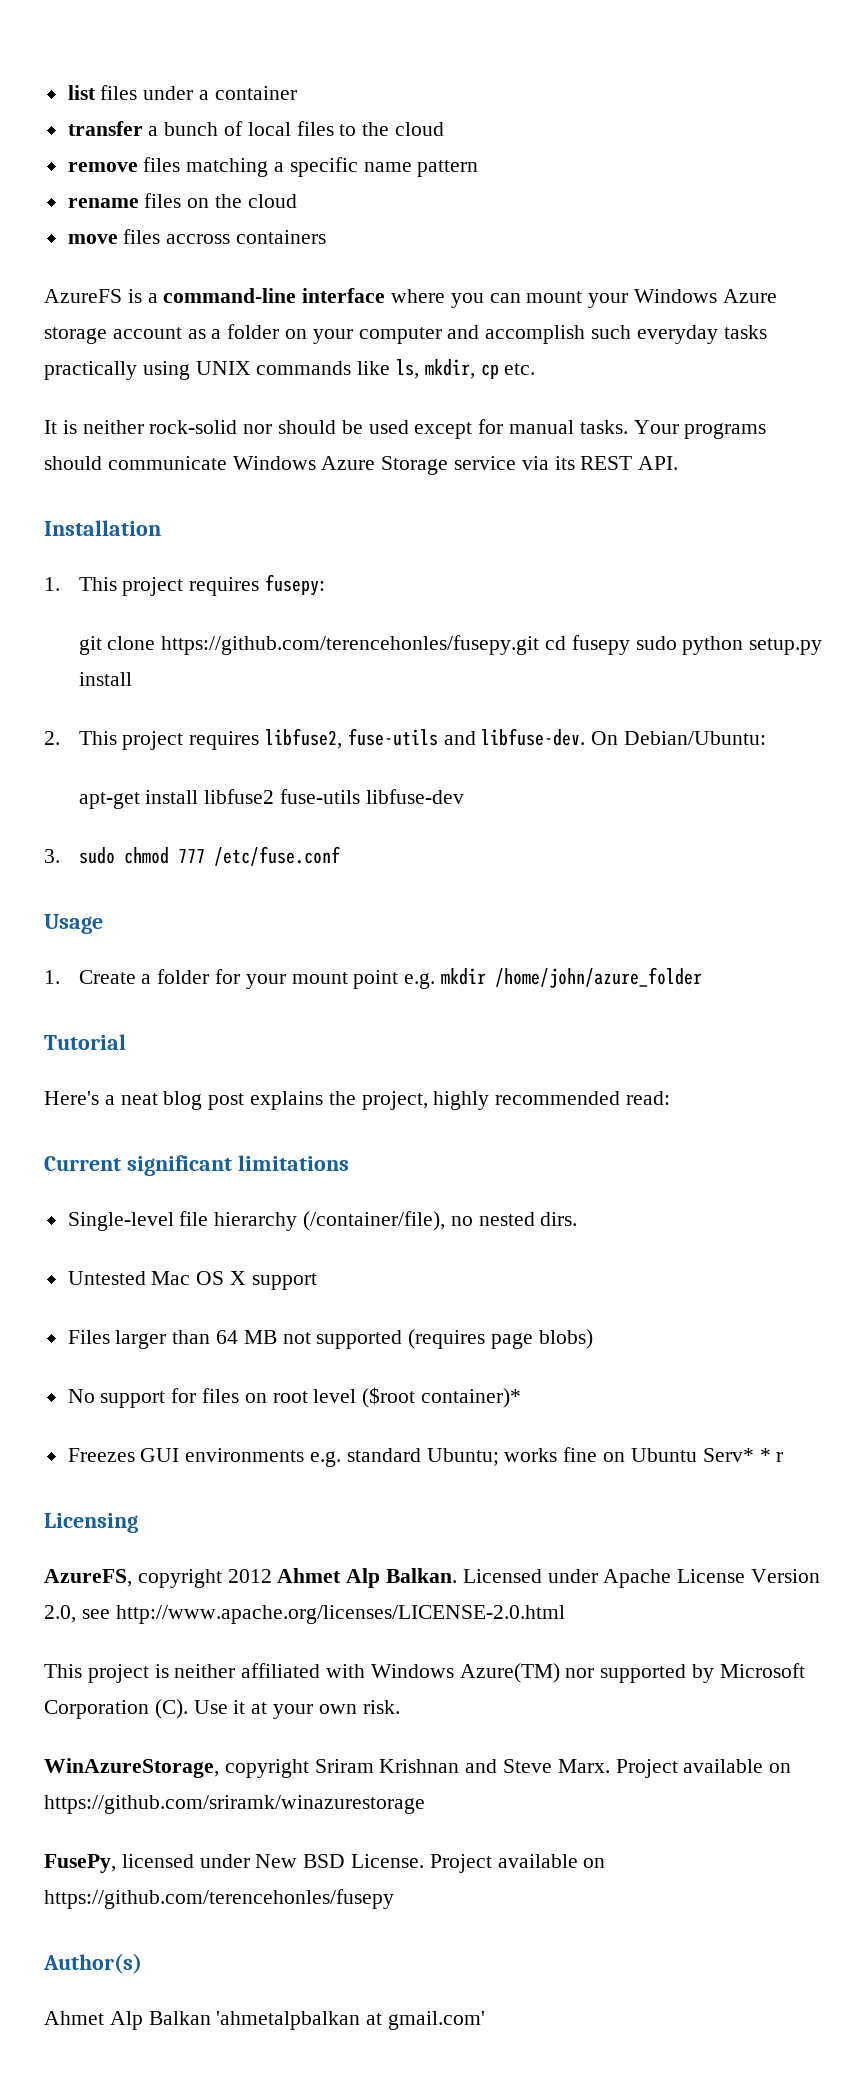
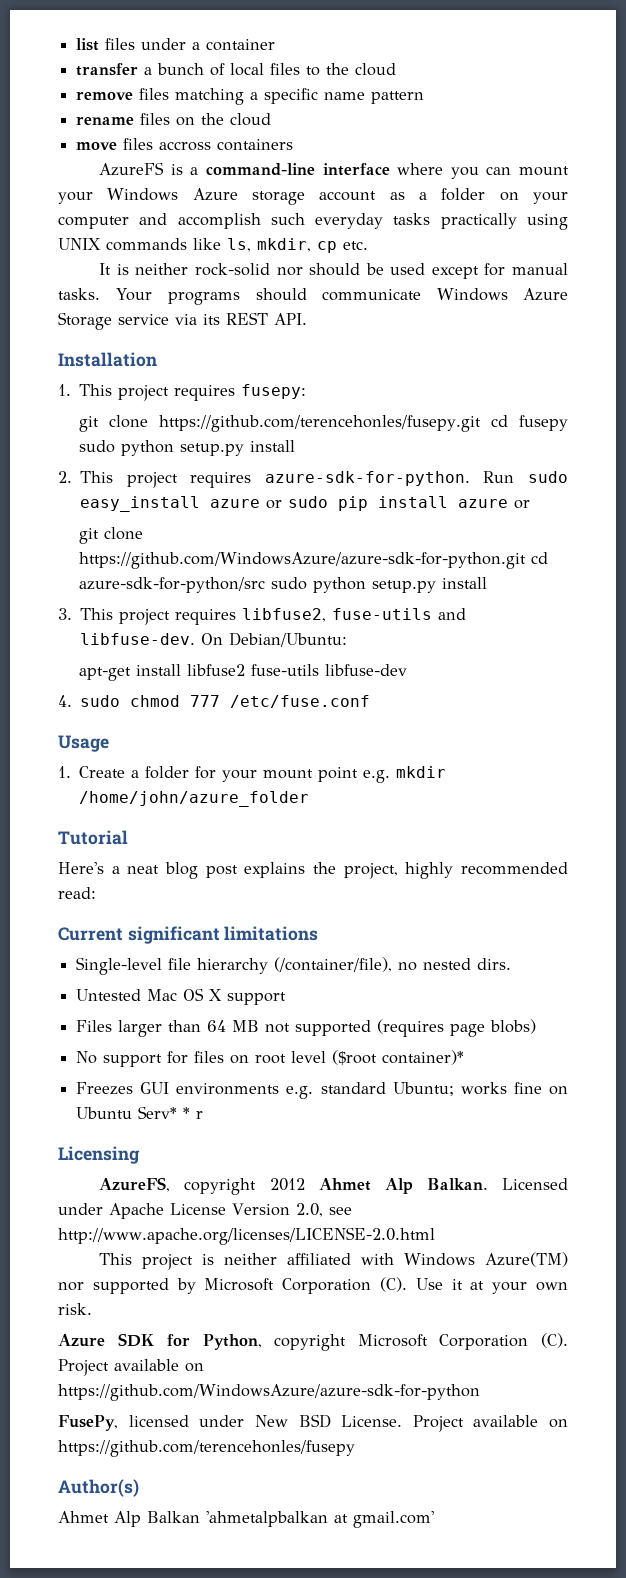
(260, 740) none -> [264,471,568,486] [80,496,531,512] [78,527,143,544] [78,552,548,569] [78,577,487,593] [58,608,237,625] azure-sdk-for-python. Run sudo easy_install azure or sudo pip install azure or // git clone https://github.com/WindowsAzure/azure-sdk-for-python.git cd azure-sdk-for-python/src sudo python setup.py install // 3. This project requires
[44,849,60,863] 3. -> [58,695,72,707] 4.
[44,1758,792,1778] [44,1795,425,1814] WinAzureStorage, copyright Sriram Krishnan and Steve Marx. Project available on https://github.com/sriramk/winazurestorage -> [58,1333,568,1351] [58,1359,204,1376] [58,1384,480,1401] Azure SDK for Python, copyright Microsoft Corporation (C). Project available on https://github.com/WindowsAzure/azure-sdk-for-python

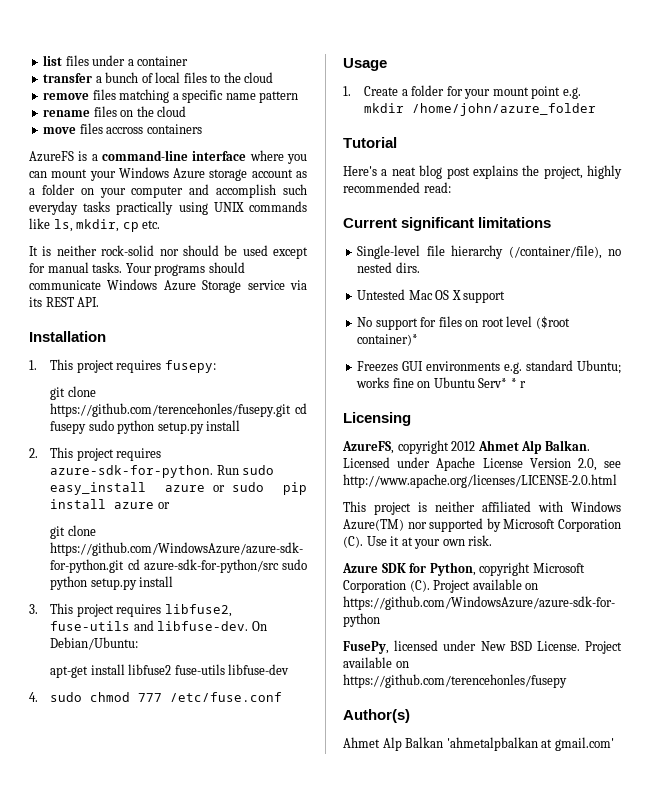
[76,1019,537,1037] // Files larger than 64 MB not supported (requires page blobs) -> (506, 297) none

